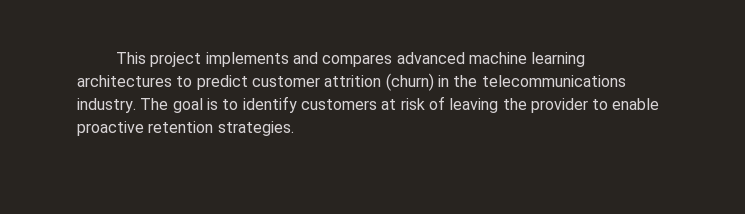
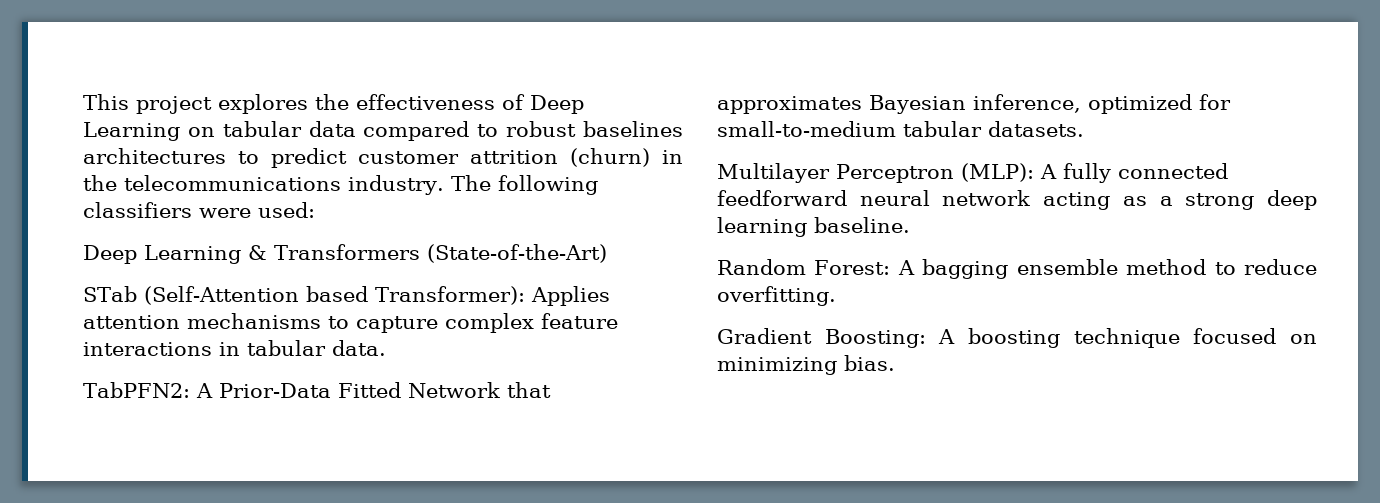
[205,52,586,67] implements and compares advanced machine learning -> [218,94,584,114] [83,121,683,141] explores the effectiveness of Deep Learning on tabular data compared to robust baselines
[172,96,660,113] [77,121,294,136] goal is to identify customers at risk of leaving the provider to enable proactive retention strategies. -> [497,175,598,195] [83,202,315,218] [83,244,607,264] [83,286,610,306] [83,313,618,333] [83,340,386,356] [83,382,551,398] [717,94,1231,114] [717,121,1084,137] [717,163,1228,183] [717,190,1317,210] [717,217,910,237] [717,259,1317,279] [717,286,836,306] [717,328,1317,348] [717,355,895,375] following classifiers were used: // Deep Learning & Transformers (State-of-the-Art) // STab (Self-Attention based Transformer): Applies attention mechanisms to capture complex feature interactions in tabular data. // TabPFN2: A Prior-Data Fitted Network that approximates Bayesian inference, optimized for small-to-medium tabular datasets. // Multilayer Perceptron (MLP): A fully connected feedforward neural network acting as a strong deep learning baseline. // Random Forest: A bagging ensemble method to reduce overfitting. // Gradient Boosting: A boosting technique focused on minimizing bias.

